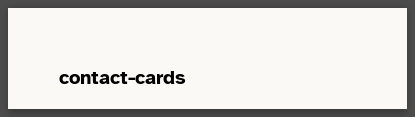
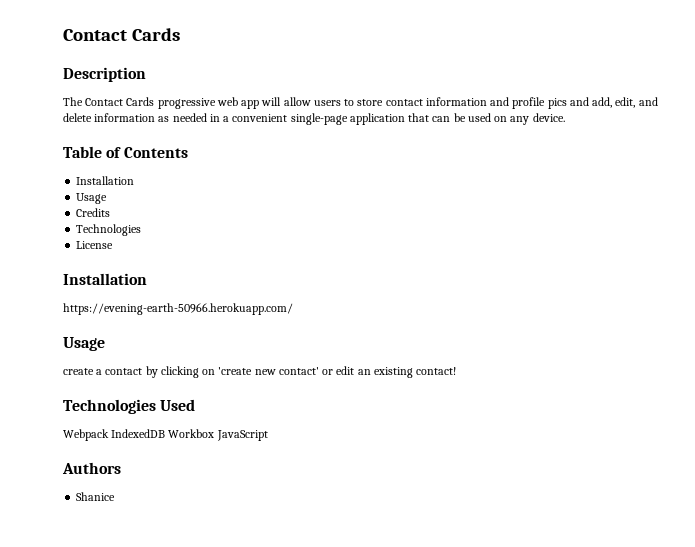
[59,71,186,84] contact-cards -> [63,28,180,41] [63,67,146,82] [63,97,658,109] [63,113,565,125] [63,146,188,158] [76,176,135,185] [76,193,108,204] [76,208,111,217] [76,224,142,236] [76,241,114,249] [63,273,147,285] [63,303,293,315] [63,337,105,351] [63,366,457,378] [63,399,196,414] [63,429,268,441] [62,462,121,474] [76,492,116,501] Contact Cards // Description // The Contact Cards progressive web app will allow users to store contact information and profile pics and add, edit, and delete information as needed in a convenient single-page application that can be used on any device. // Table of Contents // Installation // Usage // Credits // Technologies // License // Installation // https://evening-earth-50966.herokuapp.com/ // Usage // create a contact by clicking on 'create new contact' or edit an existing contact! // Technologies Used // Webpack IndexedDB Workbox JavaScript // Authors // Shanice

